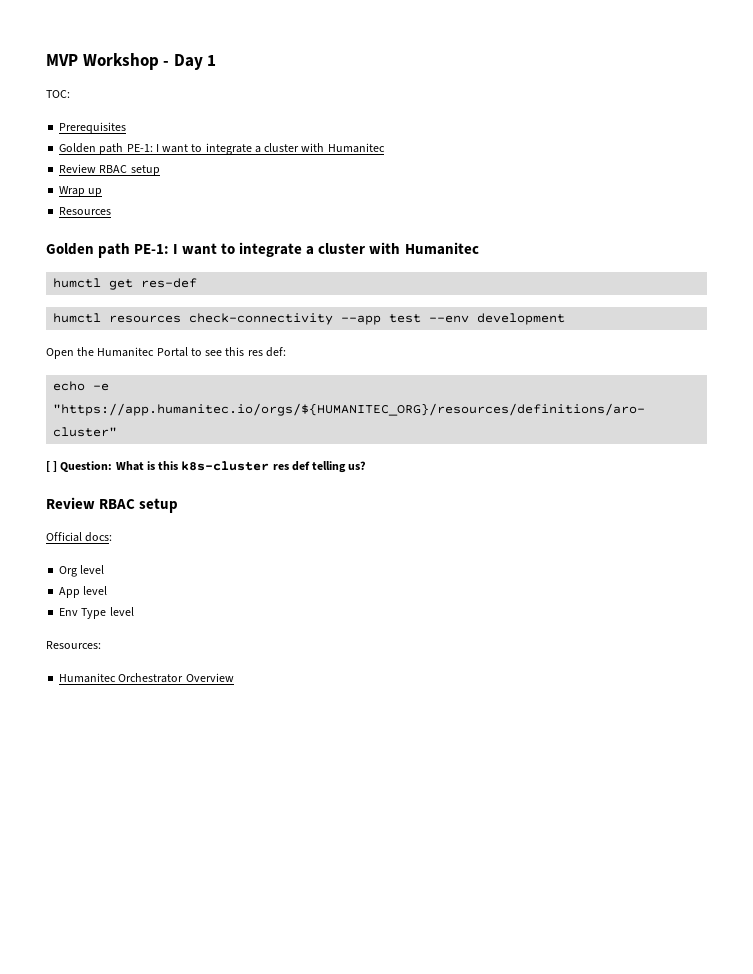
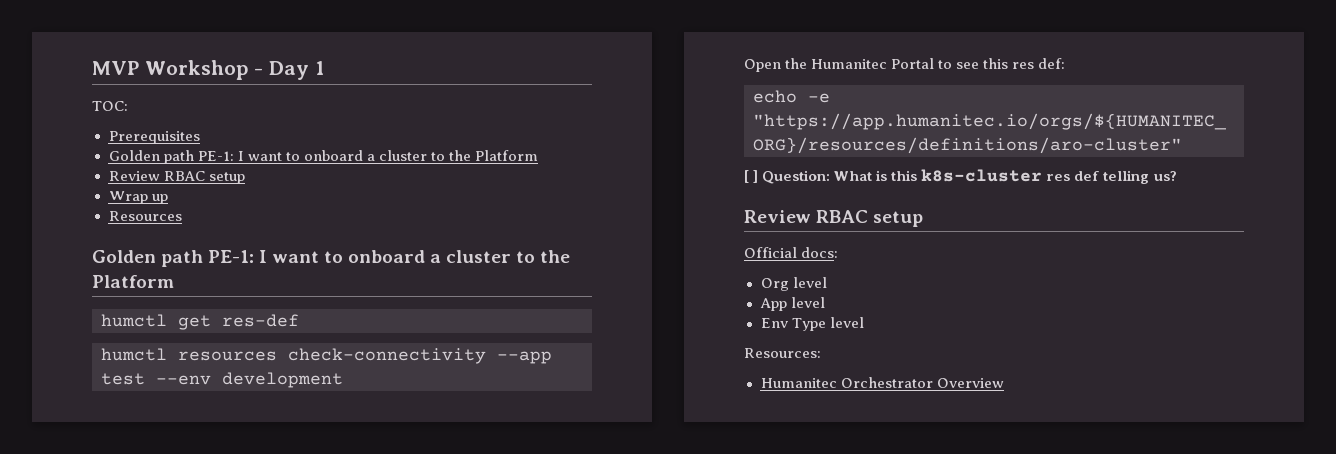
[205,143,385,155] integrate a cluster with Humanitec -> [303,150,539,161] onboard a cluster to the Platform
[239,242,479,257] integrate a cluster with Humanitec -> [347,250,571,263] [92,275,174,288] onboard a cluster to the Platform

